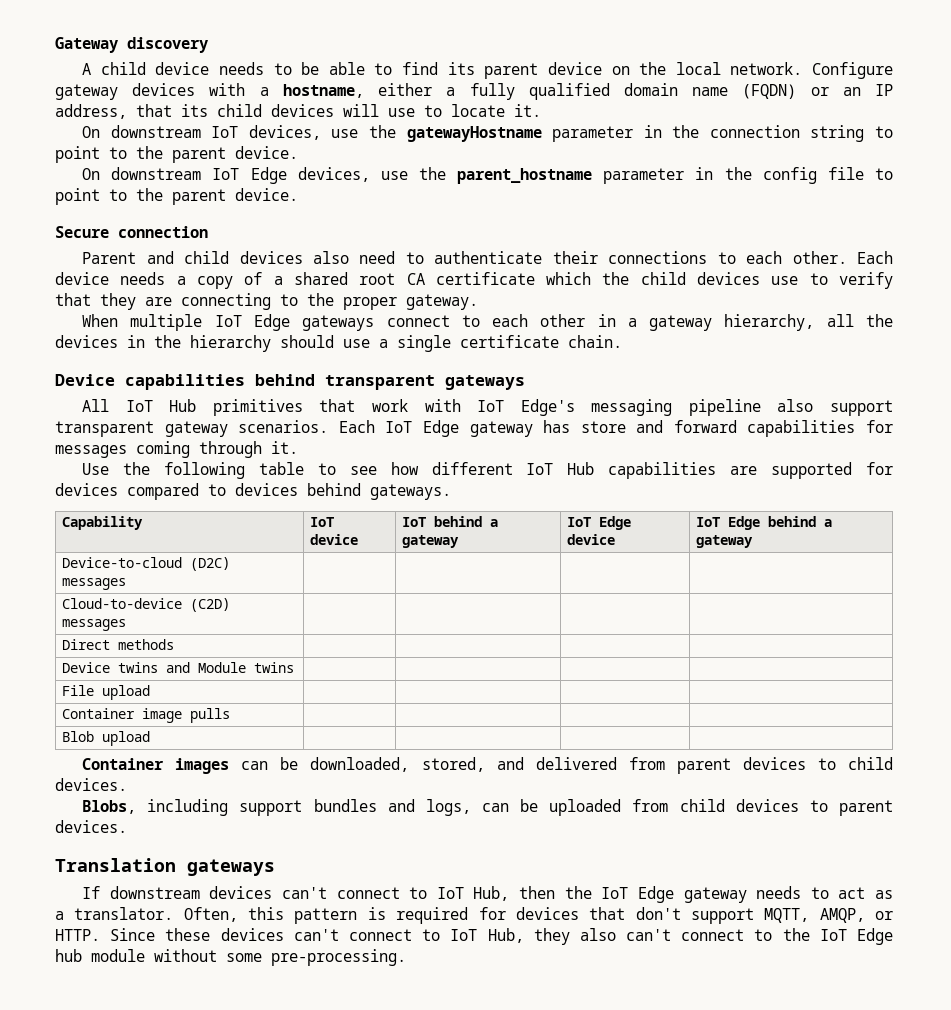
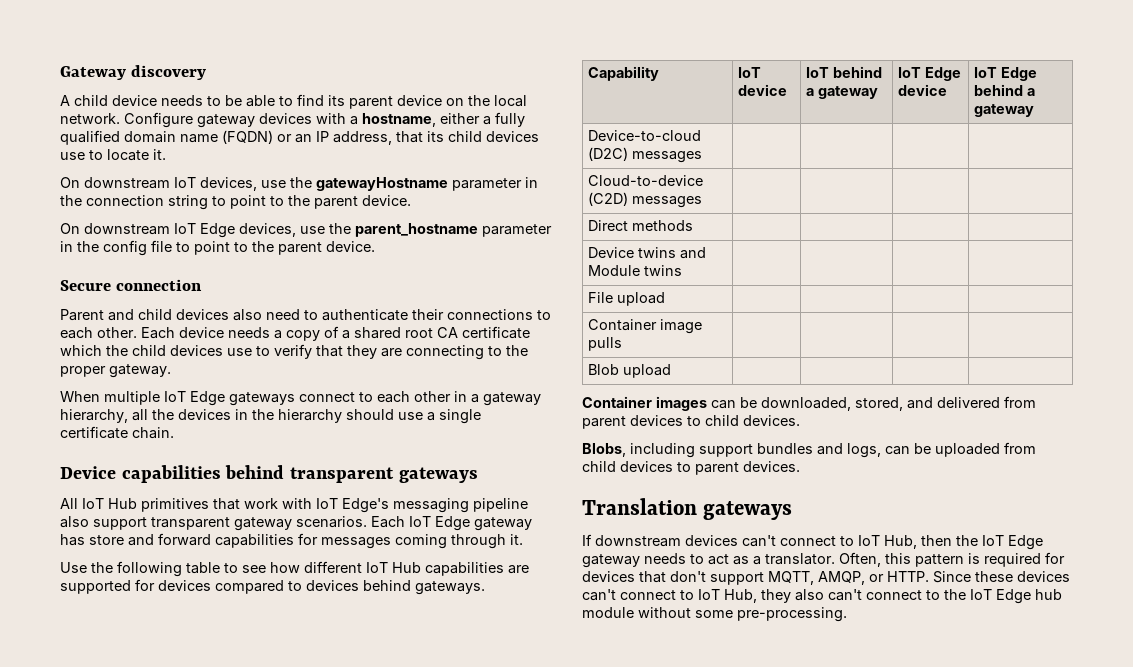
[343,104,379,117] will -> (539, 136) none

